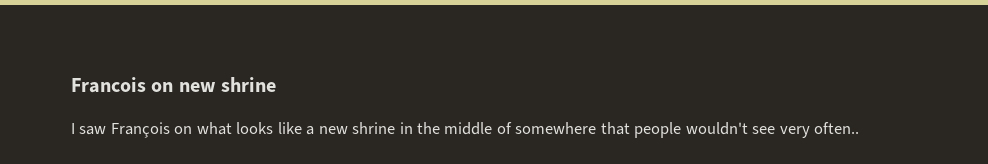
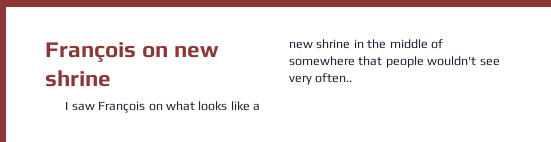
[71,77,146,93] Francois -> [45,42,136,62] François

